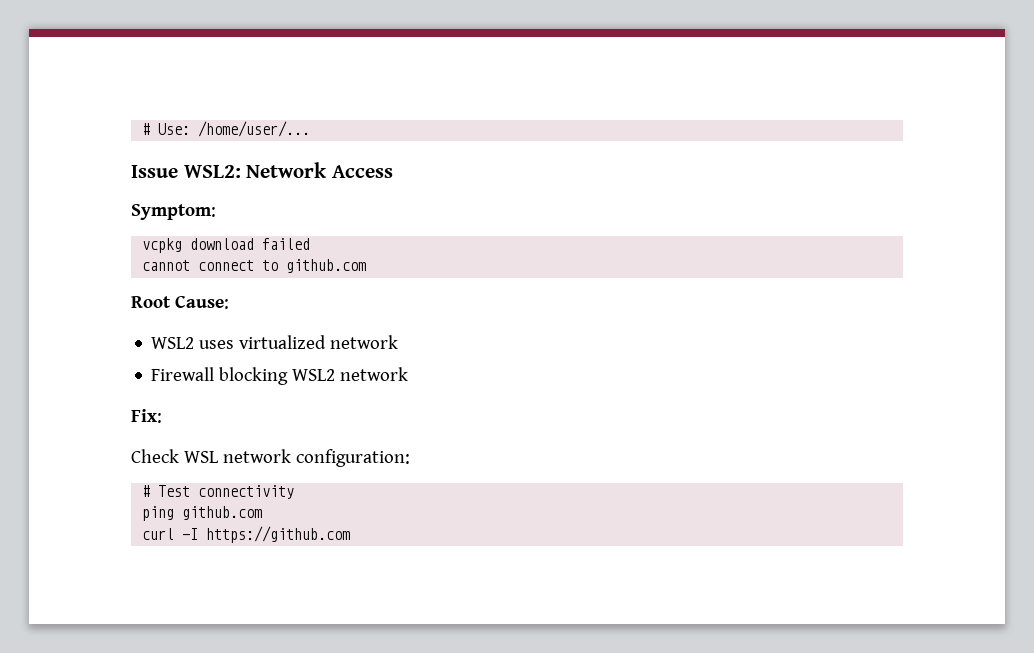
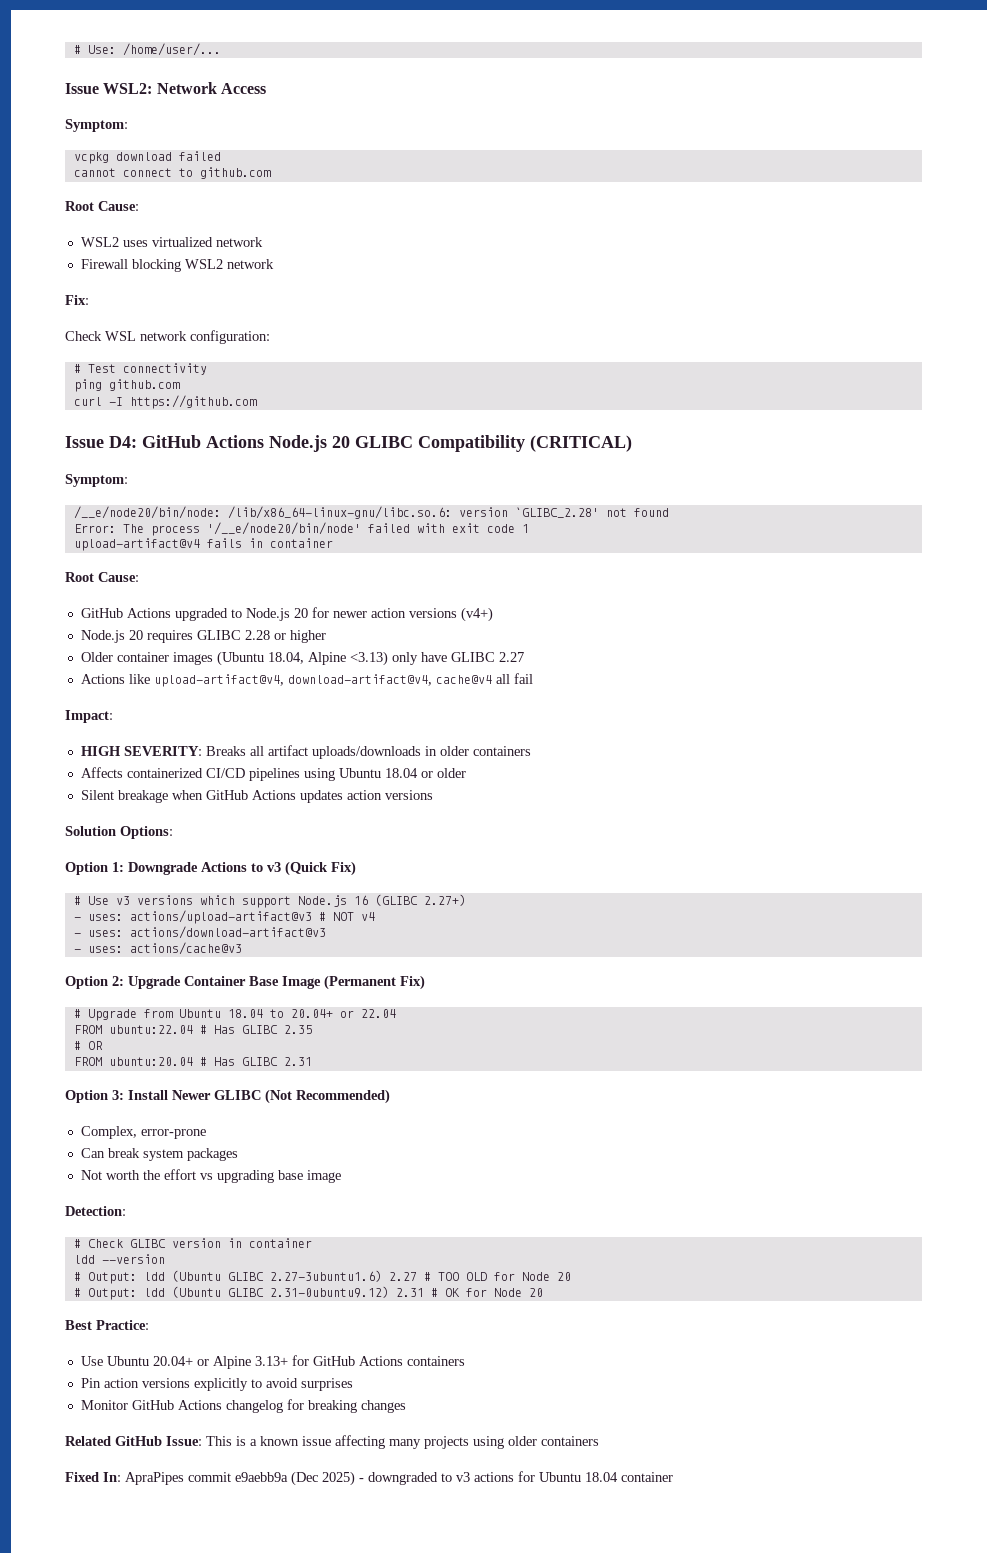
(351, 534) none -> [65,435,632,452] [65,474,128,487] [73,506,669,519] [73,522,529,536] [73,538,333,551] [65,572,139,582] [80,607,493,622] [80,630,326,643] [80,651,524,666] [80,673,533,687] [65,710,113,723] [80,745,531,759] [80,767,466,781] [80,790,433,803] [65,826,173,839] [65,861,356,876] [73,894,466,908] [73,910,375,924] [73,926,326,939] [73,942,242,955] [65,975,425,990] [73,1009,396,1021] [73,1025,312,1034] [73,1041,103,1050] [73,1057,312,1066] [65,1089,390,1104] [80,1126,206,1139] [80,1148,238,1161] [80,1169,341,1183] [65,1206,126,1216] [73,1238,312,1248] [73,1254,165,1264] [73,1270,571,1284] [73,1286,543,1300] [65,1320,149,1330] [80,1355,465,1369] [80,1378,353,1391] [80,1399,406,1413] [65,1435,599,1449] [65,1471,673,1486] // Issue D4: GitHub Actions Node.js 20 GLIBC Compatibility (CRITICAL) // Symptom: // /__e/node20/bin/node: /lib/x86_64-linux-gnu/libc.so.6: version `GLIBC_2.28' not found // Error: The process '/__e/node20/bin/node' failed with exit code 1 // upload-artifact@v4 fails in container // Root Cause: // GitHub Actions upgraded to Node.js 20 for newer action versions (v4+) // Node.js 20 requires GLIBC 2.28 or higher // Older container images (Ubuntu 18.04, Alpine <3.13) only have GLIBC 2.27 // Actions like upload-artifact@v4, download-artifact@v4, cache@v4 all fail // Impact: // HIGH SEVERITY: Breaks all artifact uploads/downloads in older containers // Affects containerized CI/CD pipelines using Ubuntu 18.04 or older // Silent breakage when GitHub Actions updates action versions // Solution Options: // Option 1: Downgrade Actions to v3 (Quick Fix) // # Use v3 versions which support Node.js 16 (GLIBC 2.27+) // - uses: actions/upload-artifact@v3 # NOT v4 // - uses: actions/download-artifact@v3 // - uses: actions/cache@v3 // Option 2: Upgrade Container Base Image (Permanent Fix) // # Upgrade from Ubuntu 18.04 to 20.04+ or 22.04 // FROM ubuntu:22.04 # Has GLIBC 2.35 // # OR // FROM ubuntu:20.04 # Has GLIBC 2.31 // Option 3: Install Newer GLIBC (Not Recommended) // Complex, error-prone // Can break system packages // Not worth the effort vs upgrading base image // Detection: // # Check GLIBC version in container // ldd --version // # Output: ldd (Ubuntu GLIBC 2.27-3ubuntu1.6) 2.27 # TOO OLD for Node 20 // # Output: ldd (Ubuntu GLIBC 2.31-0ubuntu9.12) 2.31 # OK for Node 20 // Best Practice: // Use Ubuntu 20.04+ or Alpine 3.13+ for GitHub Actions containers // Pin action versions explicitly to avoid surprises // Monitor GitHub Actions changelog for breaking changes // Related GitHub Issue: This is a known issue affecting many projects using older containers // Fixed In: ApraPipes commit e9aebb9a (Dec 2025) - downgraded to v3 actions for Ubuntu 18.04 container

